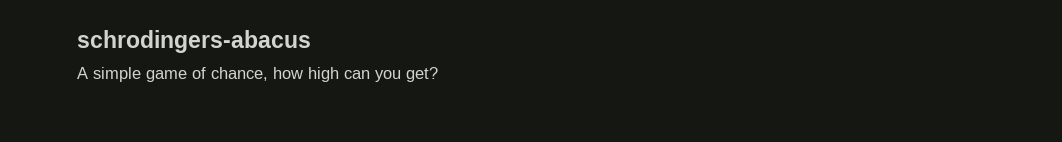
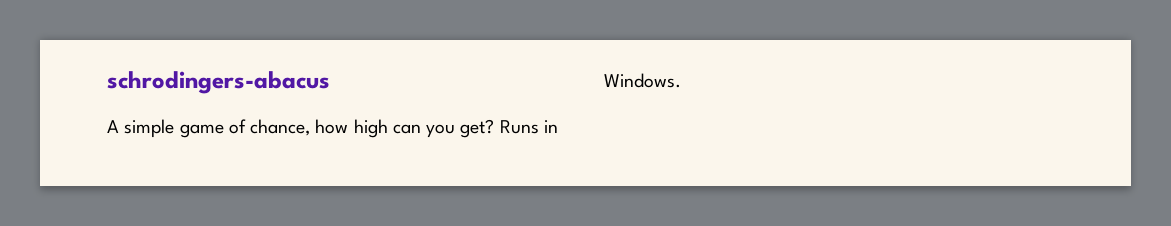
(438, 74) none -> [499,120,558,134] [604,73,681,88] Runs in Windows.

